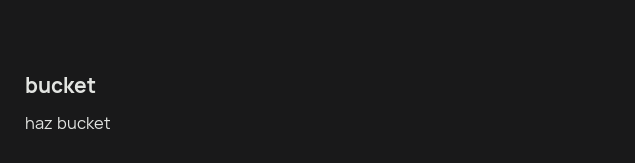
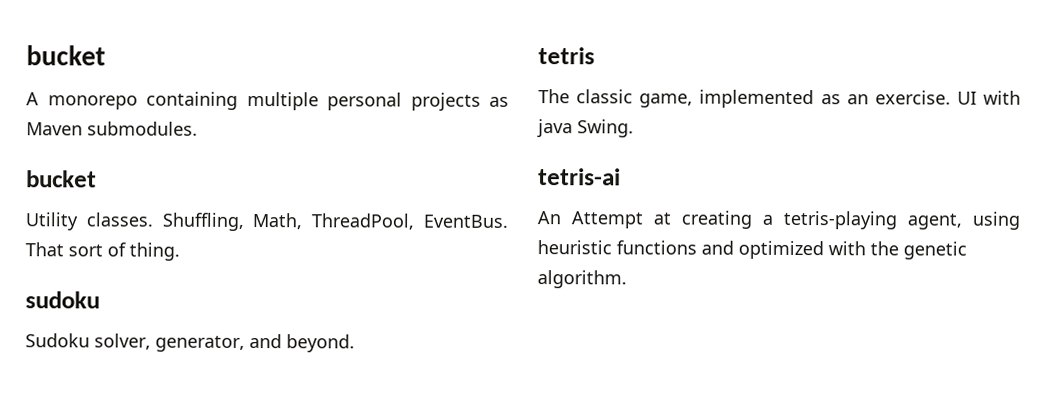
[25,77,96,93] [25,117,112,129] bucket // haz bucket -> [26,45,106,66] [26,91,509,111] [26,121,198,136] [26,170,97,188] [25,212,508,231] [25,242,180,261] [25,291,100,309] [25,333,355,353] [538,47,595,65] [538,89,1021,109] [537,119,634,138] [538,168,621,186] [537,210,1020,230] [537,240,967,260] [537,270,627,289] bucket // A monorepo containing multiple personal projects as Maven submodules. // bucket // Utility classes. Shuffling, Math, ThreadPool, EventBus. That sort of thing. // sudoku // Sudoku solver, generator, and beyond. // tetris // The classic game, implemented as an exercise. UI with java Swing. // tetris-ai // An Attempt at creating a tetris-playing agent, using heuristic functions and optimized with the genetic algorithm.

